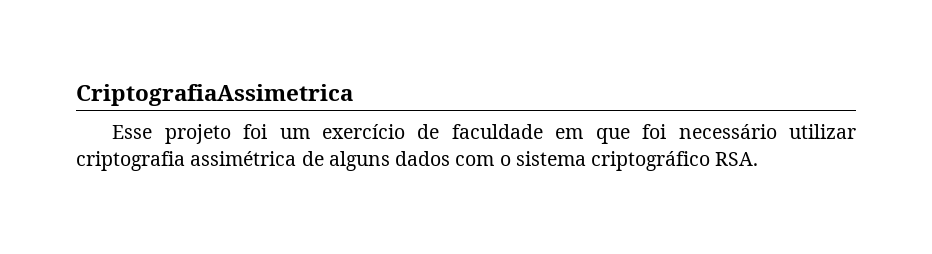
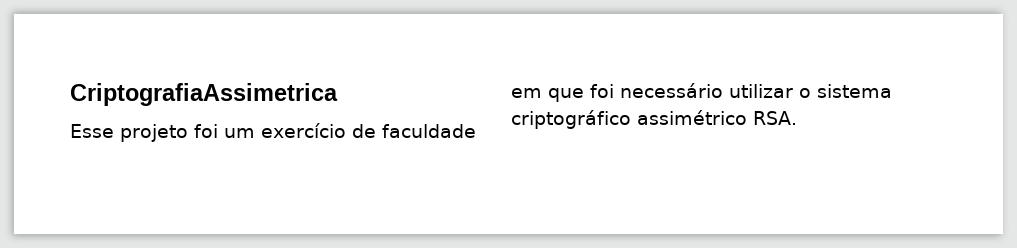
[76,151,495,171] criptografia assimétrica de alguns dados com -> (793, 91) none
(711, 161) none -> [637,110,747,125] assimétrico

